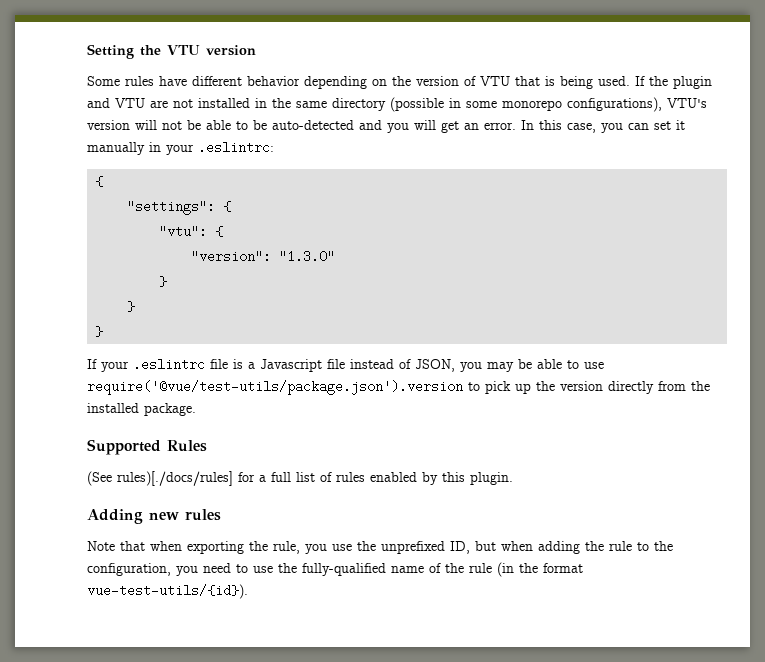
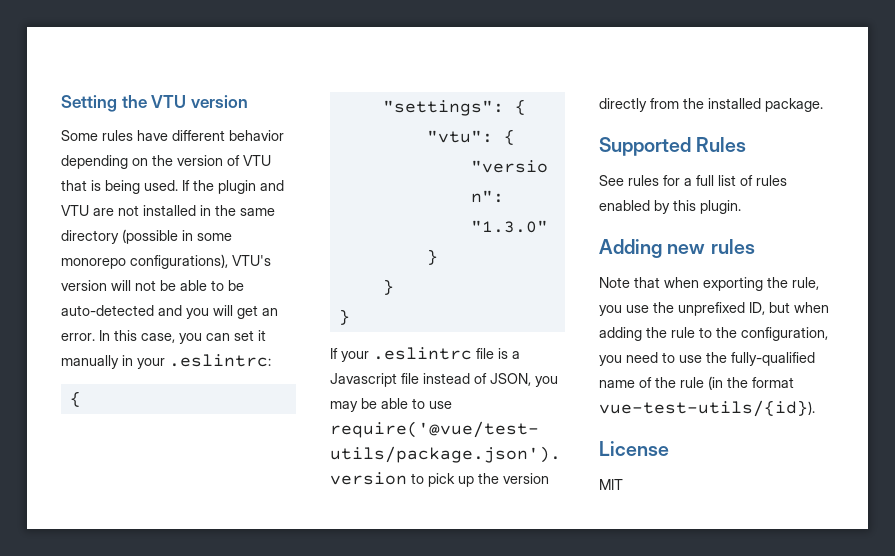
[87,471,233,486] (See rules)[./docs/rules] -> [599,175,659,186] See rules
(248, 591) none -> [599,441,669,456] [599,479,623,490] // License // MIT

